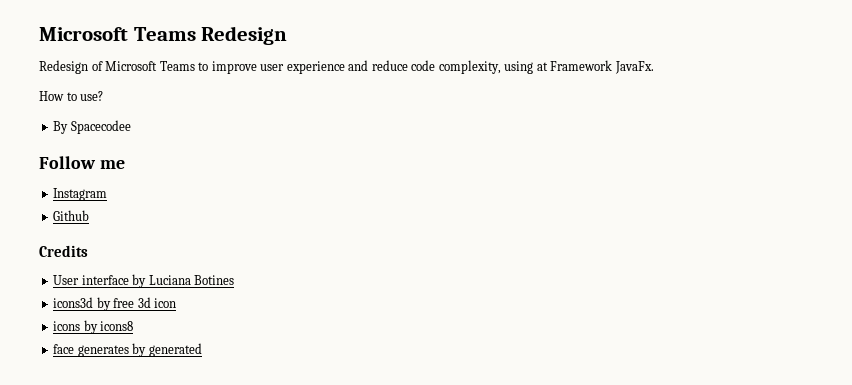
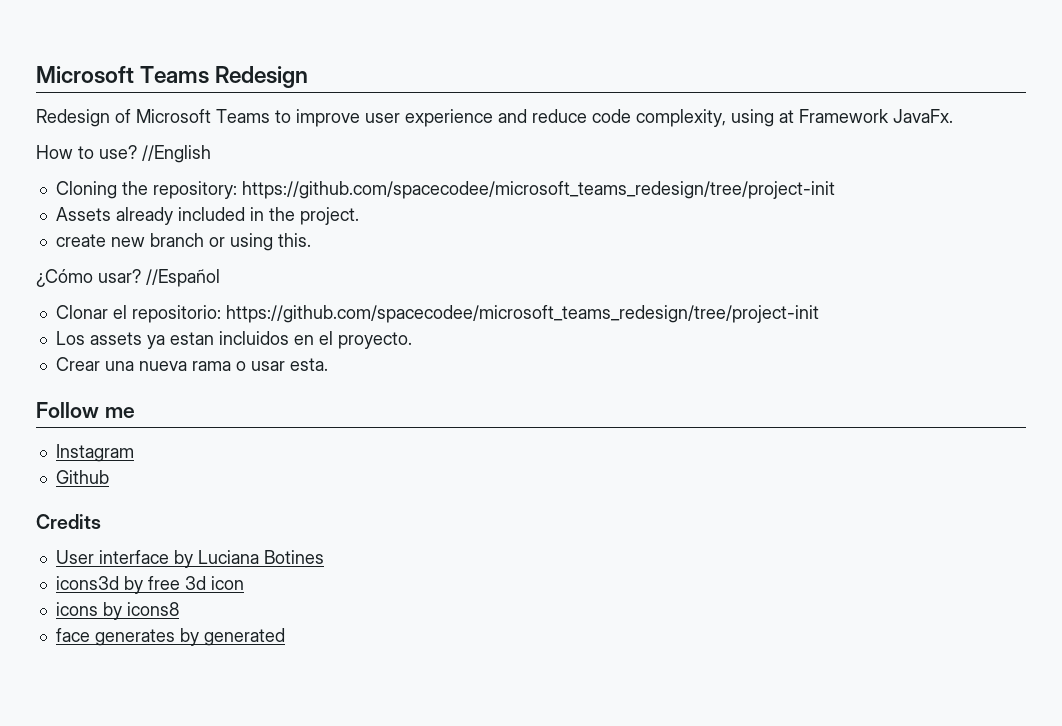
[53,120,131,134] // By Spacecodee -> [142,145,211,163] [55,181,835,199] [55,207,359,225] [55,233,311,251] [36,269,220,287] [55,305,819,323] [55,331,412,349] [55,357,328,371] //English // Cloning the repository: https://github.com/spacecodee/microsoft_teams_redesign/tree/project-init // Assets already included in the project. // create new branch or using this. // ¿Cómo usar? //Español // Clonar el repositorio: https://github.com/spacecodee/microsoft_teams_redesign/tree/project-init // Los assets ya estan incluidos en el proyecto. // Crear una nueva rama o usar esta.

